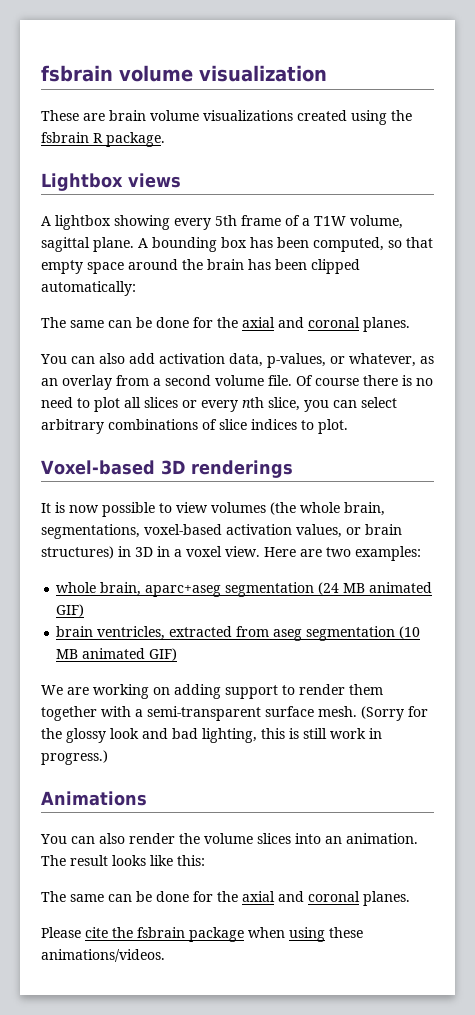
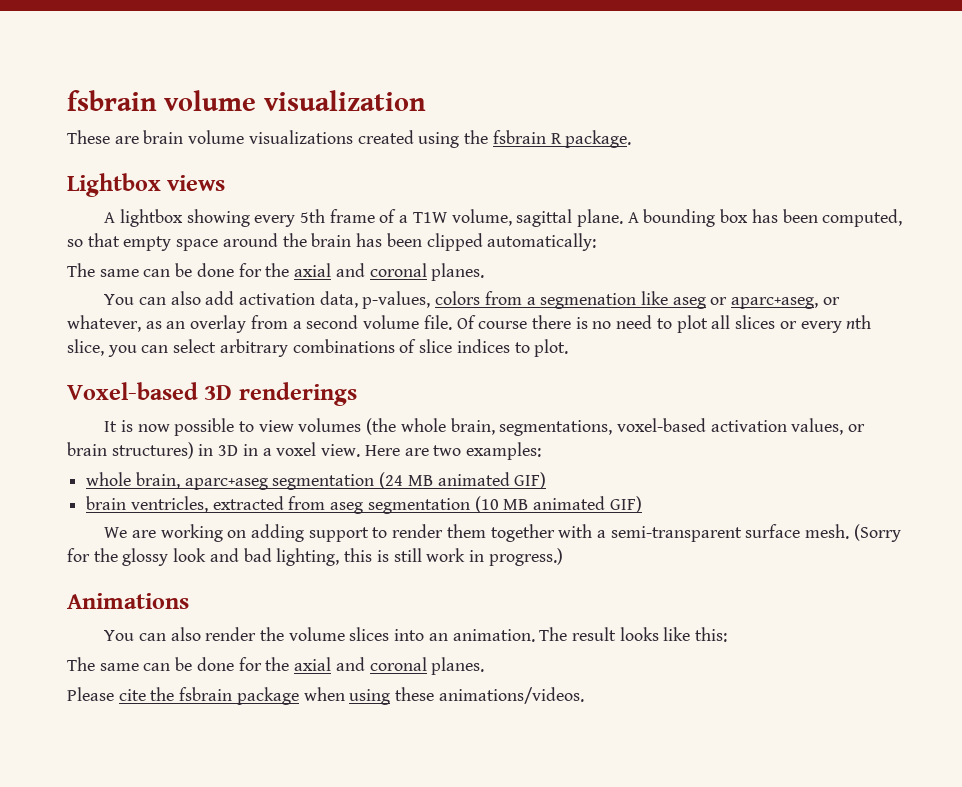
(326, 360) none -> [435,291,819,309] colors from a segmenation like aseg or aparc+aseg,

